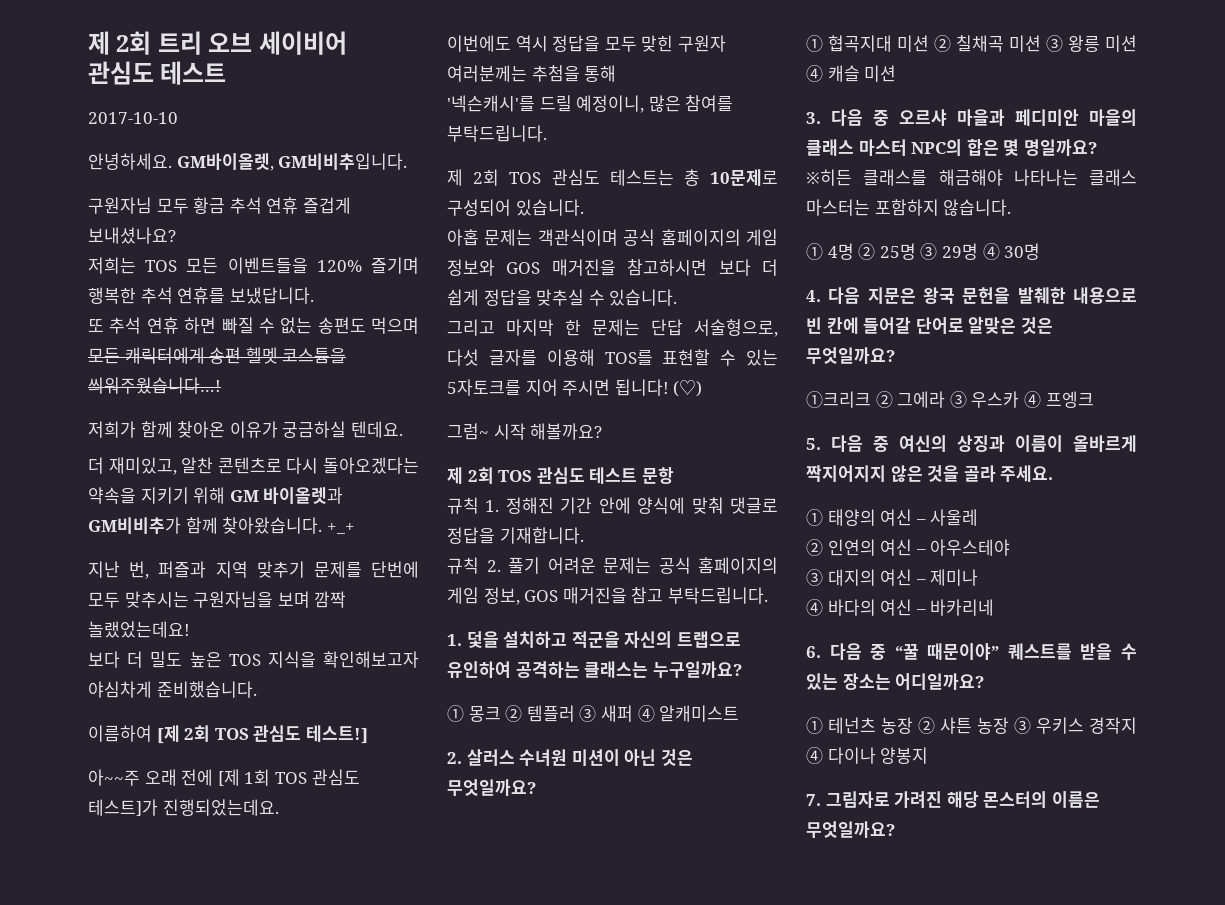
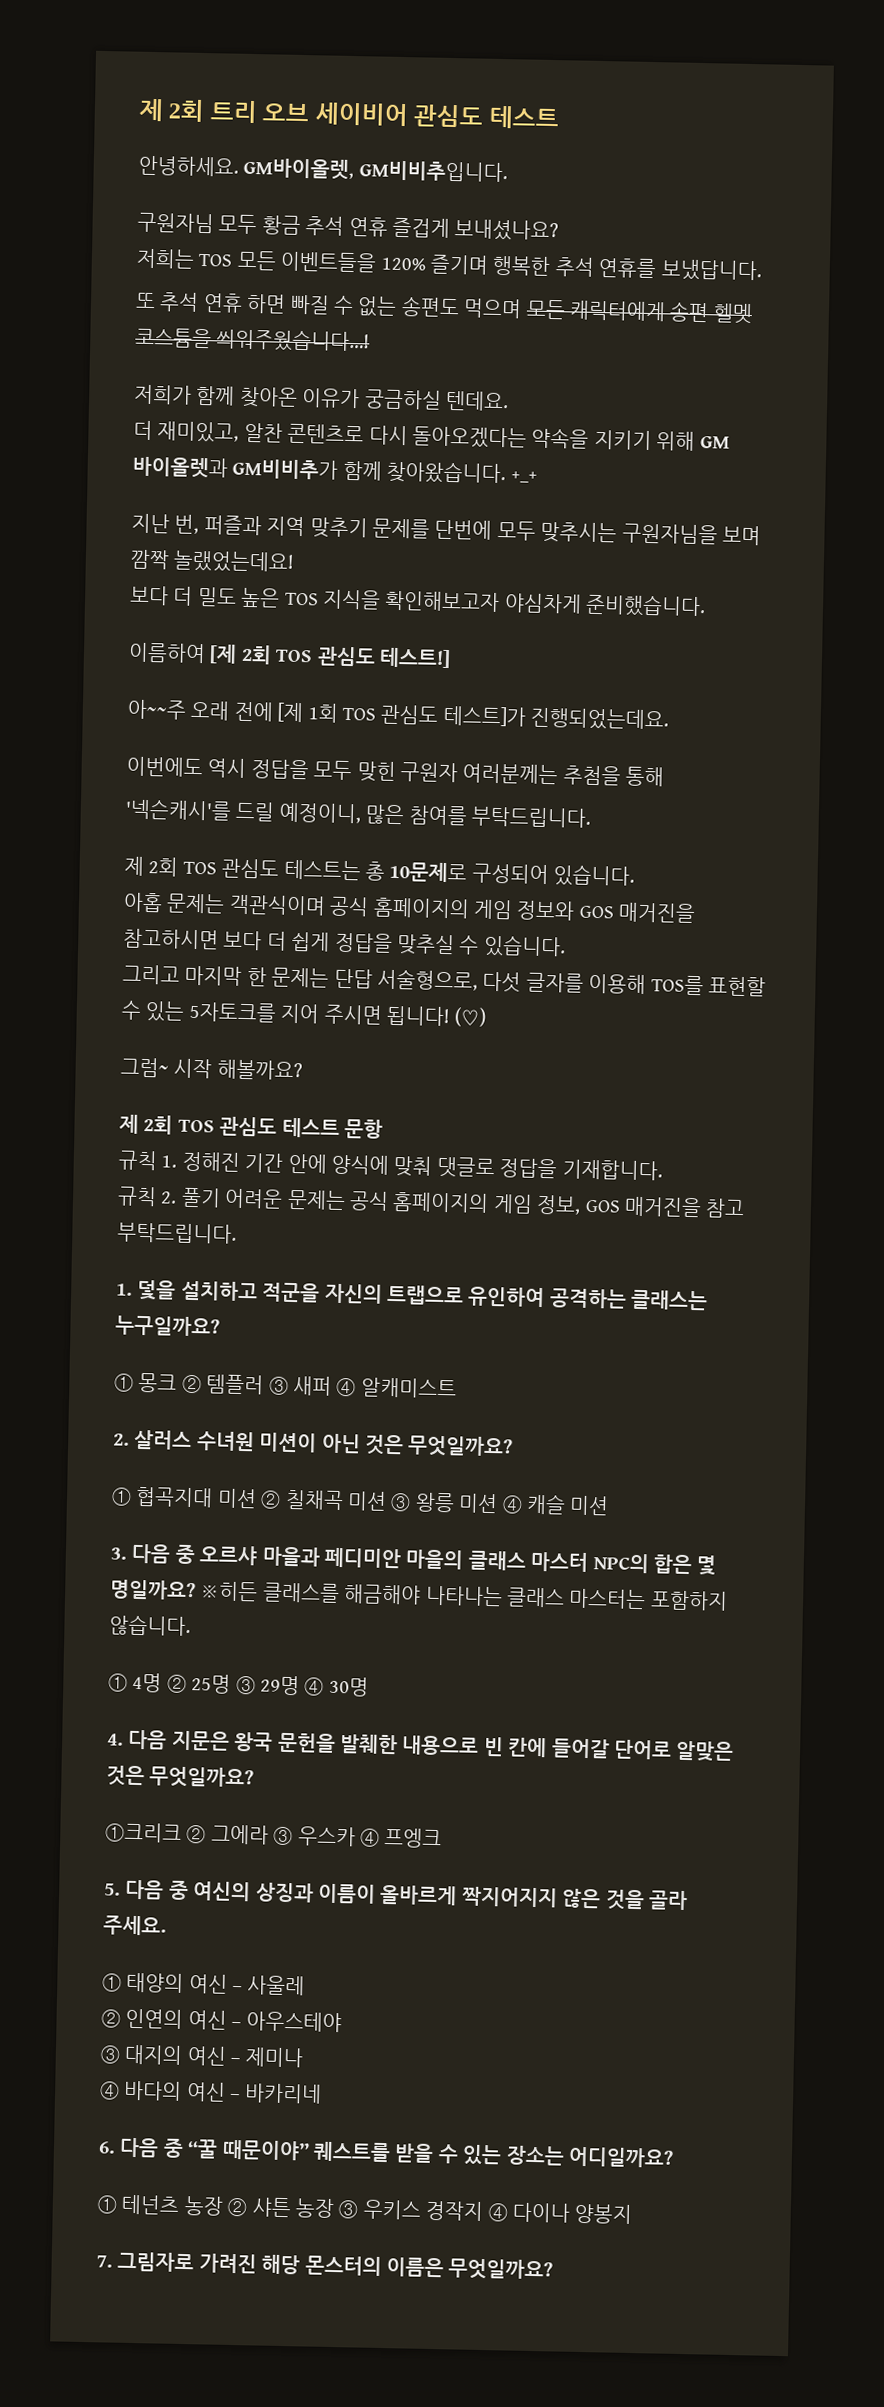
[88,112,178,124] // 2017-10-10 -> (560, 117) none

